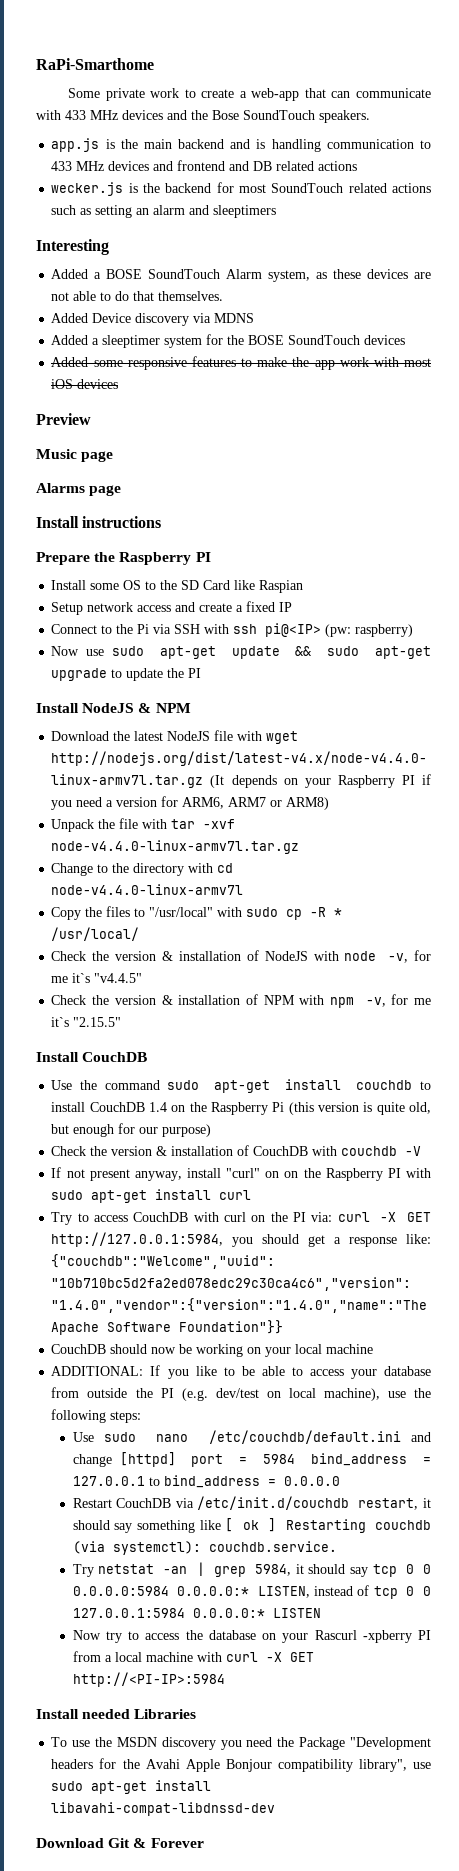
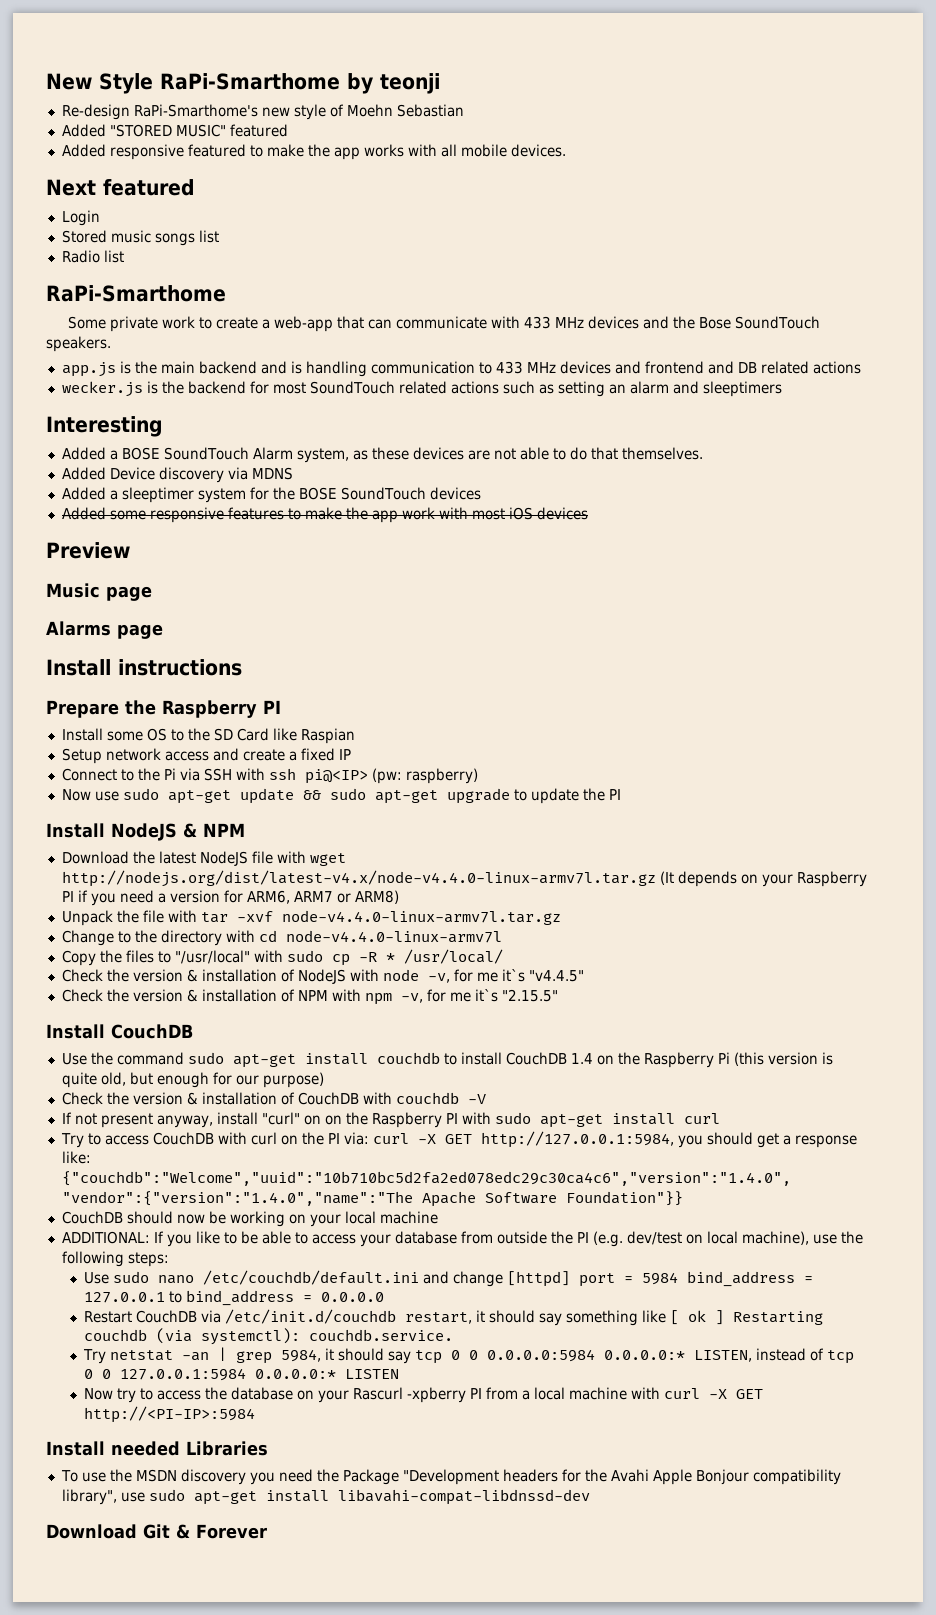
(36, 64) none -> [46,73,440,94] [61,104,464,120] [61,124,288,137] [61,144,566,160] [46,179,195,196] [61,210,100,226] [61,230,219,246] [61,250,124,263] New Style RaPi-Smarthome by teonji // Re-design RaPi-Smarthome's new style of Moehn Sebastian // Added "STORED MUSIC" featured // Added responsive featured to make the app works with all mobile devices. // Next featured // Login // Stored music songs list // Radio list //

